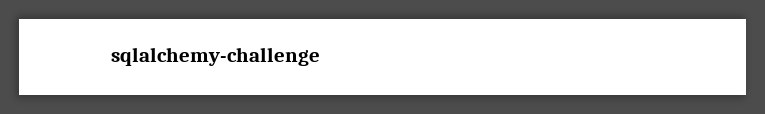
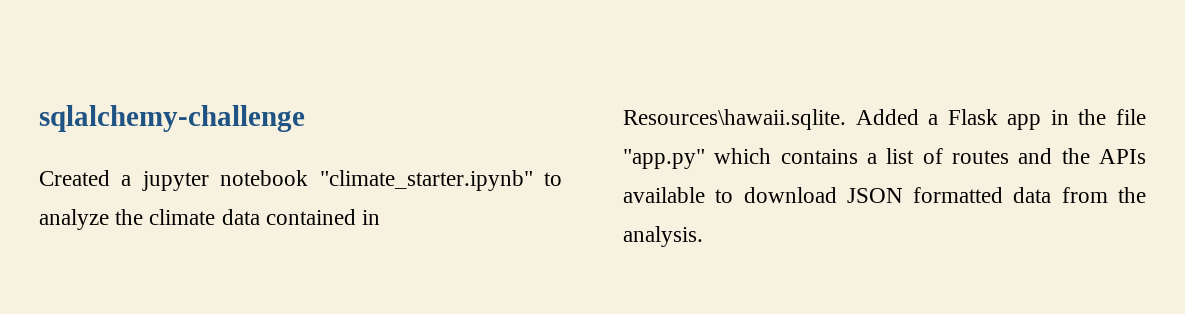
(320, 56) none -> [39,170,562,191] [39,209,381,230] [623,109,1146,130] [623,148,1146,169] [623,187,1146,203] [623,226,703,247] // Created a jupyter notebook "climate_starter.ipynb" to analyze the climate data contained in Resources\hawaii.sqlite. Added a Flask app in the file "app.py" which contains a list of routes and the APIs available to download JSON formatted data from the analysis.

